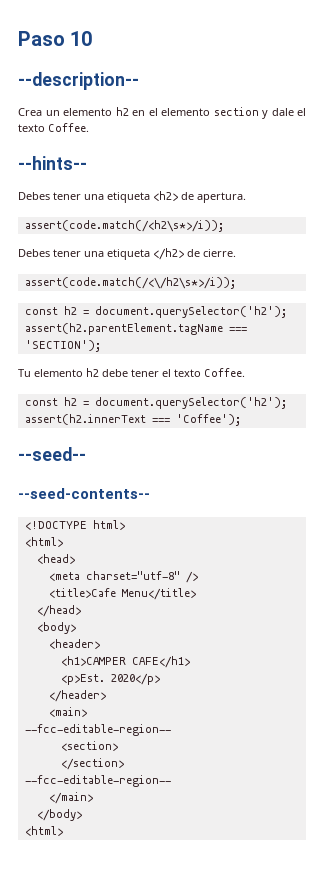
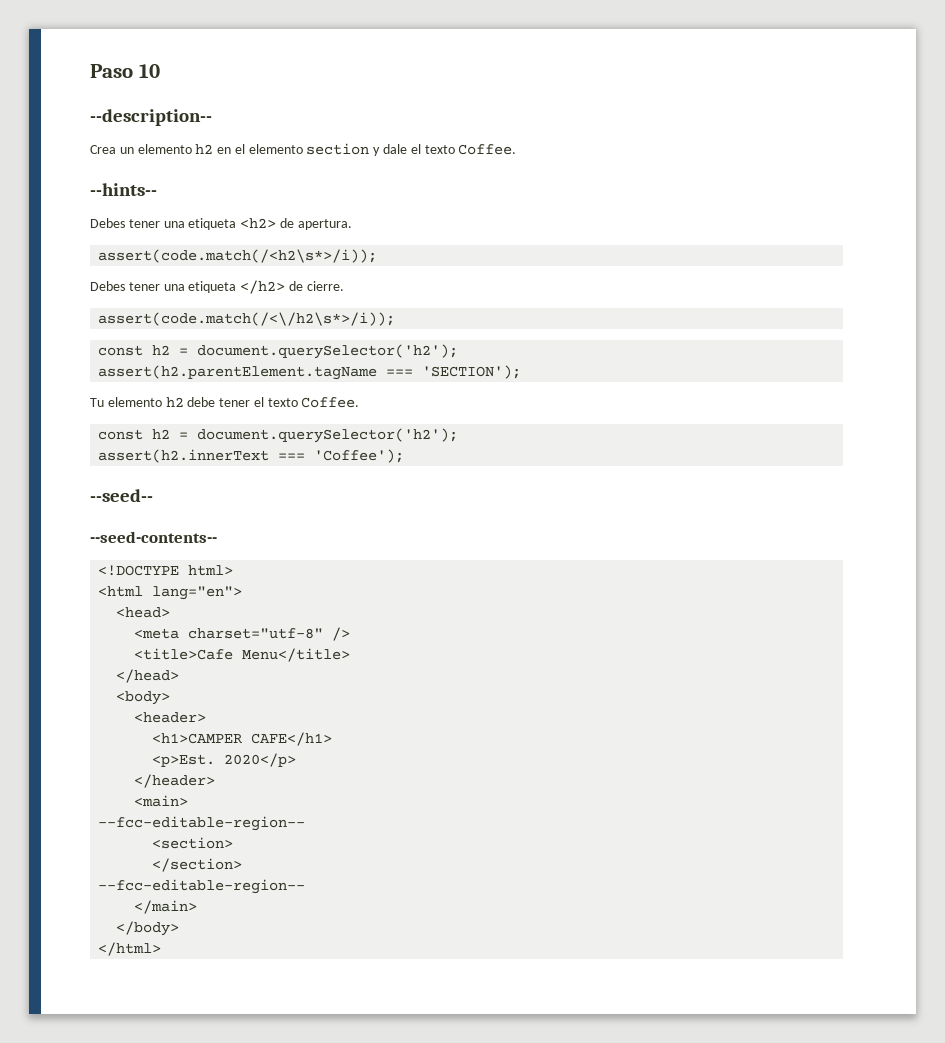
[24,537,63,547] <html> -> [98,586,243,600] <html lang="en">
[24,826,63,836] <html> -> [98,942,162,956] </html>

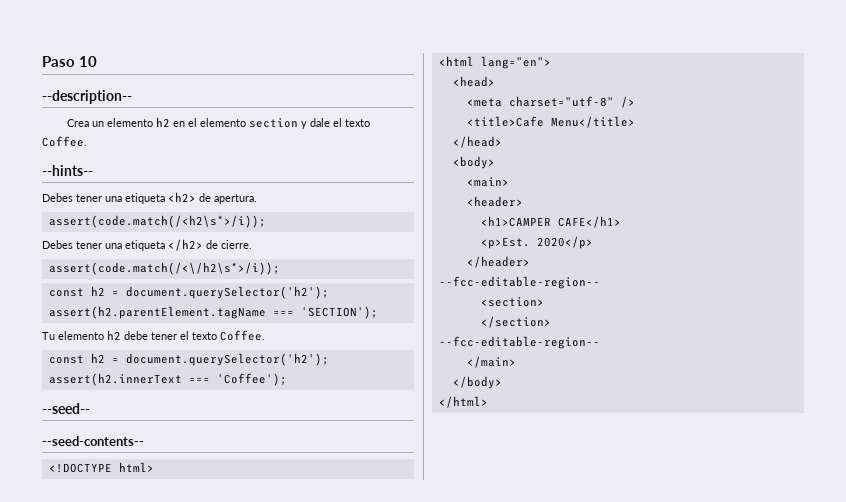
(171, 698) none -> [466,177,509,187] // <main>
[134,795,189,807] // <main> -> (530, 262) none

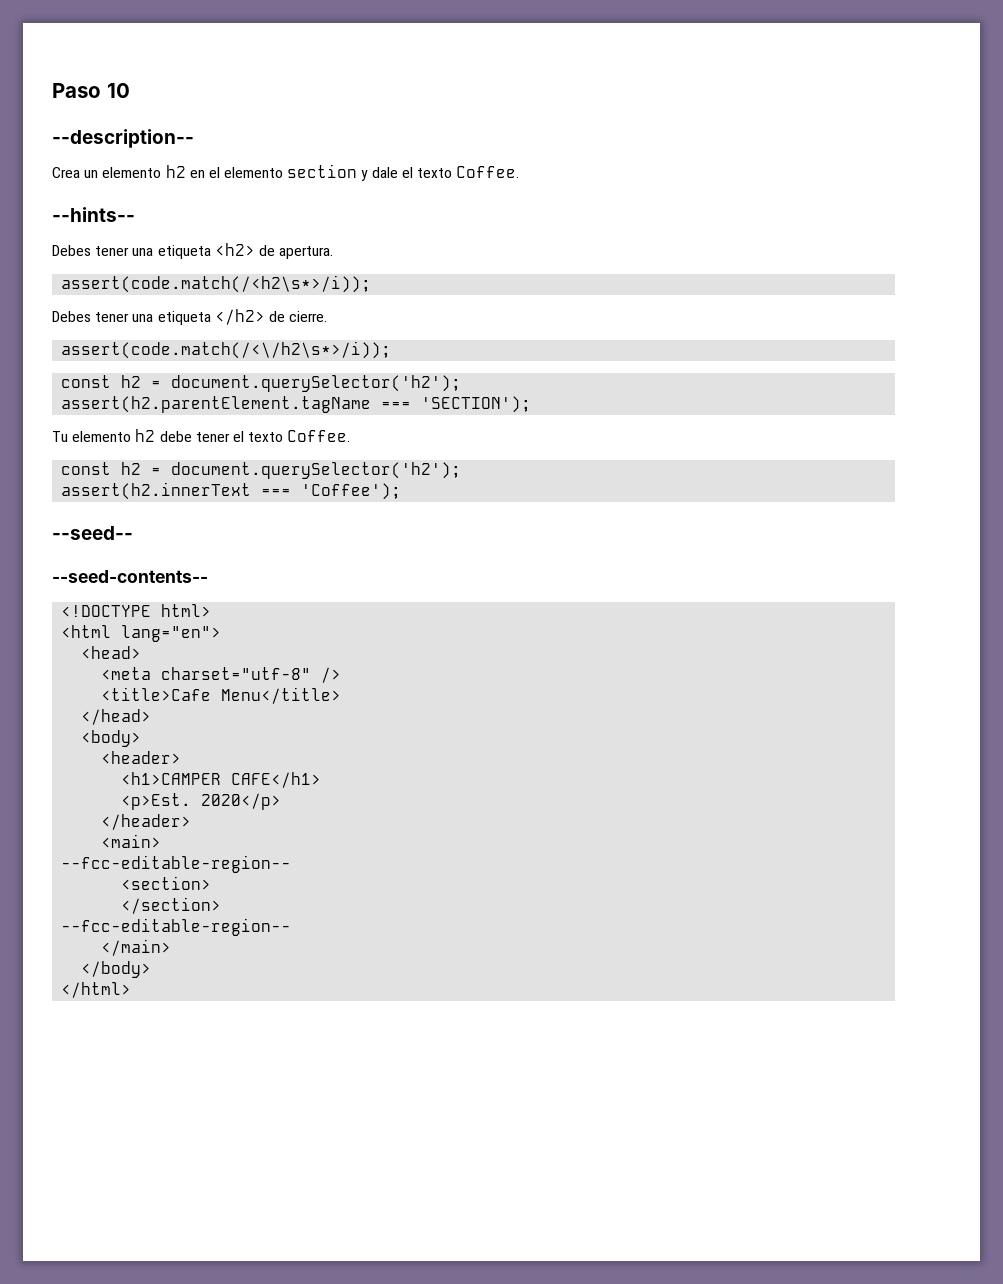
[466,177,509,187] // <main> -> (142, 738) none
(530, 262) none -> [101,834,162,848] // <main>

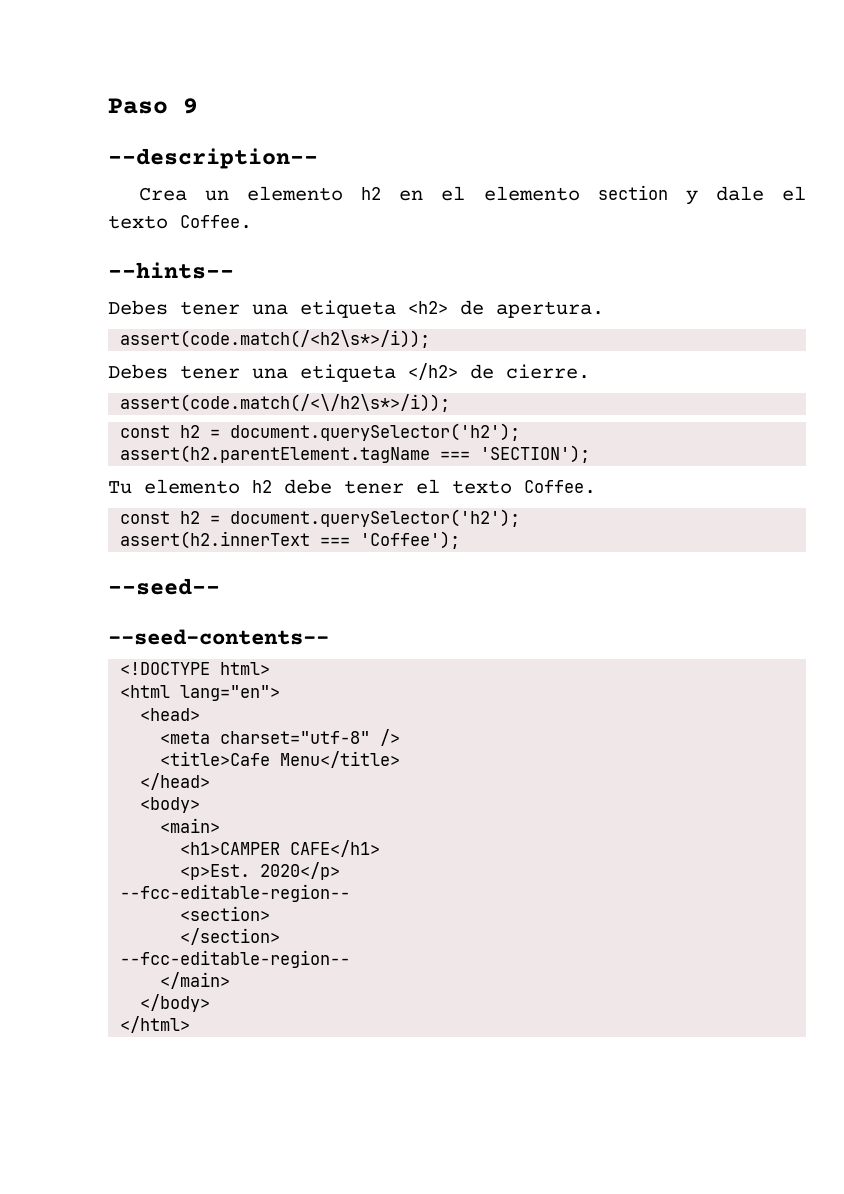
[106,83,130,98] 10 -> [183,98,198,114] 9
[101,751,182,764] <header> -> [160,818,221,833] <main>
[101,814,192,830] [101,834,162,848] // </header> // <main> -> (341, 871) none

